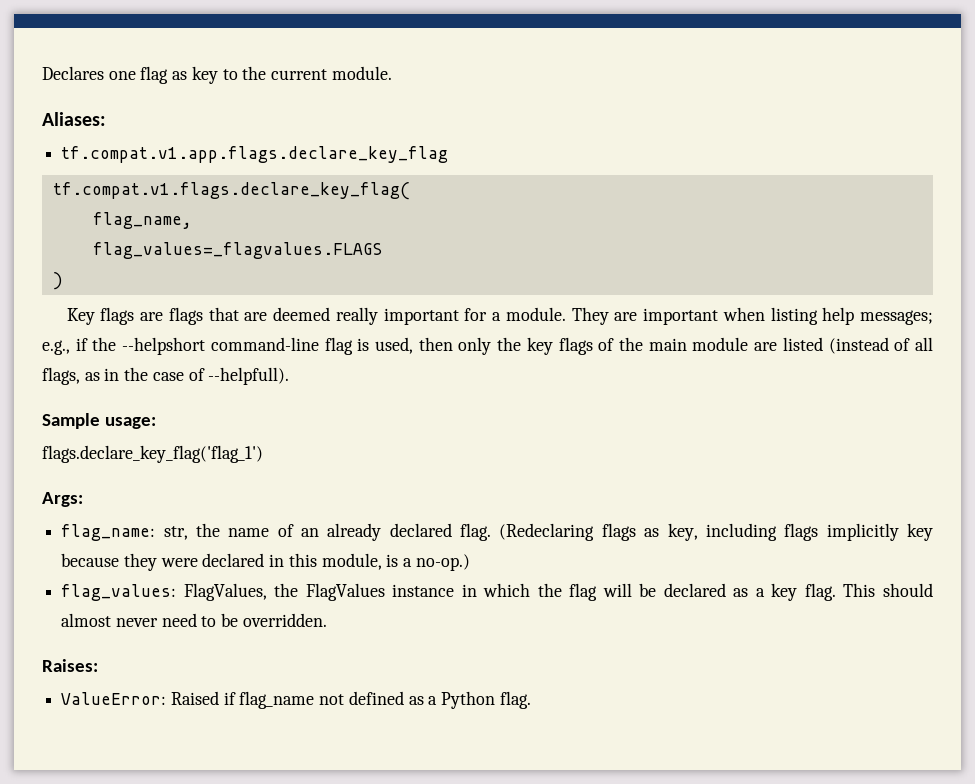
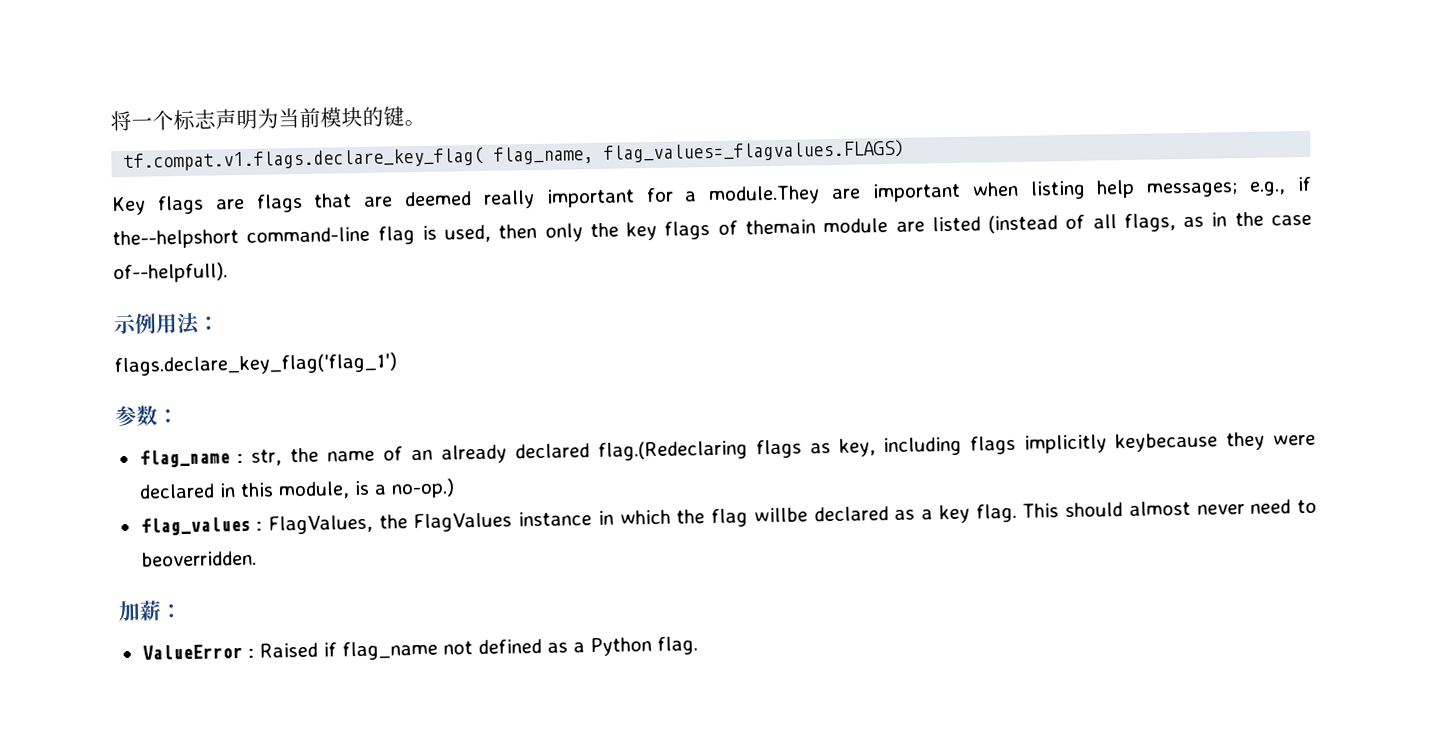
[42,66,392,84] [42,112,106,126] [61,146,449,163] Declares one flag as key to the current module. // Aliases: // tf.compat.v1.app.flags.declare_key_flag -> [110,106,426,132] 将一个标志声明为当前模块的键。
(410, 191) // -> (485, 159) none
[92,242,382,259] [52,272,63,290] // flag_values=_flagvalues.FLAGS // ) -> [603,139,905,163] flag_values=_flagvalues.FLAGS)
[505,307,609,325] module. They -> [708,185,821,206] module.They
[92,337,206,355] the --helpshort -> [112,229,239,250] the--helpshort
[619,337,687,351] the main -> [744,219,816,235] themain
[188,367,290,385] [42,413,156,429] [42,445,263,463] [42,492,83,507] [61,524,156,541] of --helpfull). // Sample usage: // flags.declare_key_flag('flag_1') // Args: // flag_name: -> [113,262,228,284] [113,312,220,336] [114,352,397,377] [115,405,179,427] [138,449,244,468] of--helpfull). // 示例用法： // flags.declare_key_flag('flag_1') // 参数： // flag_name :
[460,523,595,541] flag. (Redeclaring -> [597,439,748,461] flag.(Redeclaring
[907,523,933,541] [61,553,120,567] key because -> [1115,432,1219,453] keybecause
[61,584,177,601] flag_values: -> [139,516,263,536] flag_values :
[602,583,657,597] will be -> [753,507,808,523] willbe
[221,613,327,627] [42,659,98,672] [61,692,167,705] be overridden. // Raises: // ValueError: -> [140,550,257,567] [118,600,183,622] [141,644,254,660] beoverridden. // 加薪： // ValueError :

